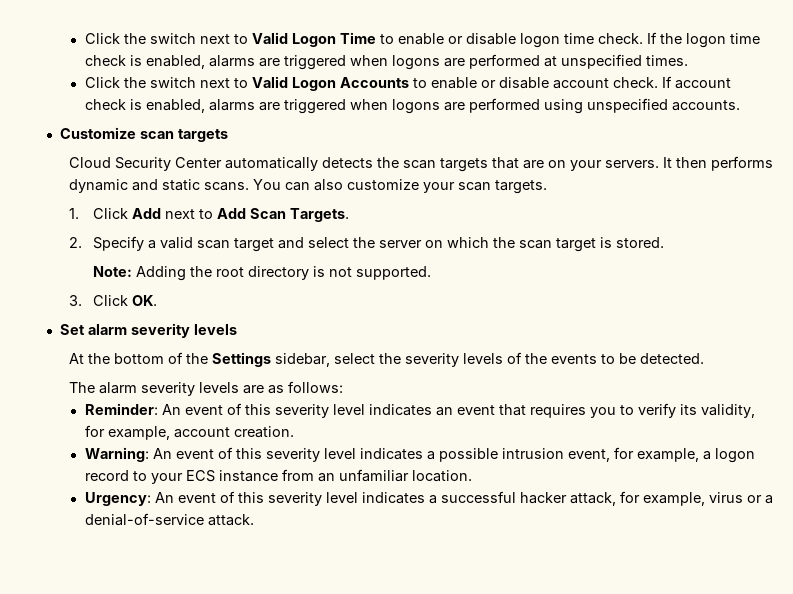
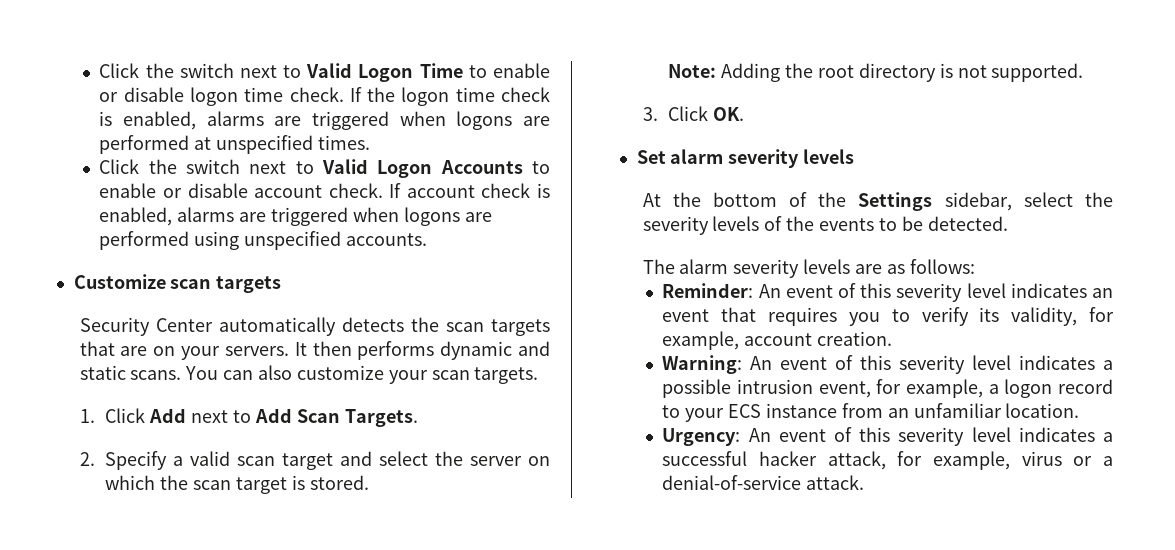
[68,157,111,168] Cloud -> (282, 284) none

